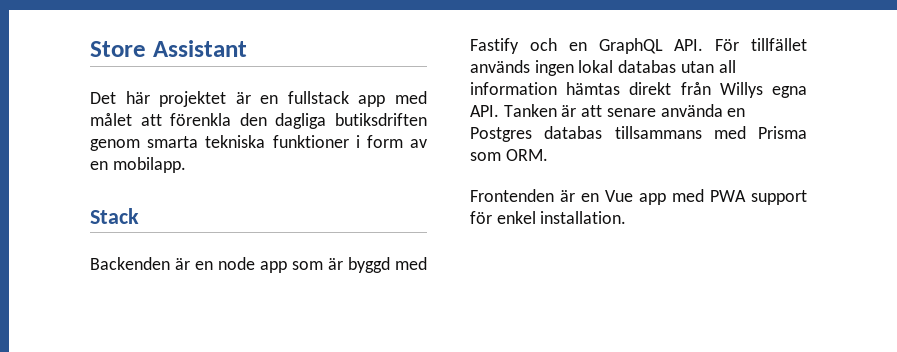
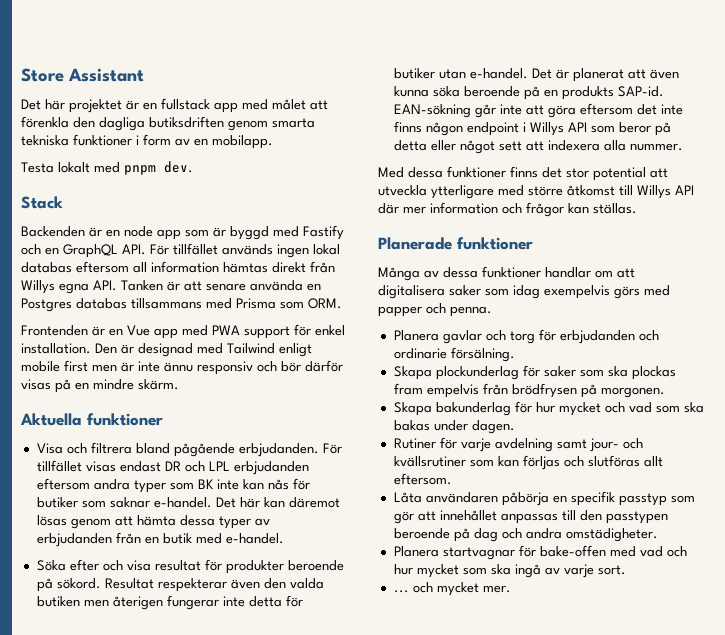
(186, 165) none -> [21,161,193,175] // Testa lokalt med pnpm dev.
[680,61,714,73] utan -> [76,261,129,273] eftersom
(627, 217) none -> [95,343,312,357] [21,360,343,375] [21,379,179,393] [20,413,163,426] [36,442,342,457] [36,460,309,475] [36,478,310,493] [36,497,340,508] [36,515,270,529] [36,532,284,547] [36,559,344,574] [36,578,324,592] [36,595,303,610] [393,68,679,82] [393,86,664,100] [393,103,683,118] [393,121,671,136] [393,140,683,154] [378,166,668,181] [378,185,694,199] [378,202,637,217] [378,237,533,250] [378,266,635,281] [378,285,670,299] [378,303,492,317] [393,329,659,344] [393,347,515,362] [393,365,676,380] [393,383,665,398] [393,401,704,416] [393,420,515,434] [393,437,643,452] [393,455,663,470] [393,473,452,485] [393,491,695,506] [393,510,668,524] [393,528,658,542] [393,545,687,560] [393,564,626,578] [393,582,511,596] Den är designad med Tailwind enligt mobile first men är inte ännu responsiv och bör därför visas på en mindre skärm. // Aktuella funktioner // Visa och filtrera bland pågående erbjudanden. För tillfället visas endast DR och LPL erbjudanden eftersom andra typer som BK inte kan nås för butiker som saknar e-handel. Det här kan däremot lösas genom att hämta dessa typer av erbjudanden från en butik med e-handel. // Söka efter och visa resultat för produkter beroende på sökord. Resultat respekterar även den valda butiken men återigen fungerar inte detta för butiker utan e-handel. Det är planerat att även kunna söka beroende på en produkts SAP-id. EAN-sökning går inte att göra eftersom det inte finns någon endpoint i Willys API som beror på detta eller något sett att indexera alla nummer. // Med dessa funktioner finns det stor potential att utveckla ytterligare med större åtkomst till Willys API där mer information och frågor kan ställas. // Planerade funktioner // Många av dessa funktioner handlar om att digitalisera saker som idag exempelvis görs med papper och penna. // Planera gavlar och torg för erbjudanden och ordinarie försälning. // Skapa plockunderlag för saker som ska plockas fram empelvis från brödfrysen på morgonen. // Skapa bakunderlag för hur mycket och vad som ska bakas under dagen. // Rutiner för varje avdelning samt jour- och kvällsrutiner som kan förljas och slutföras allt eftersom. // Låta användaren påbörja en specifik passtyp som gör att innehållet anpassas till den passtypen beroende på dag och andra omstädigheter. // Planera startvagnar för bake-offen med vad och hur mycket som ska ingå av varje sort. // ... och mycket mer.

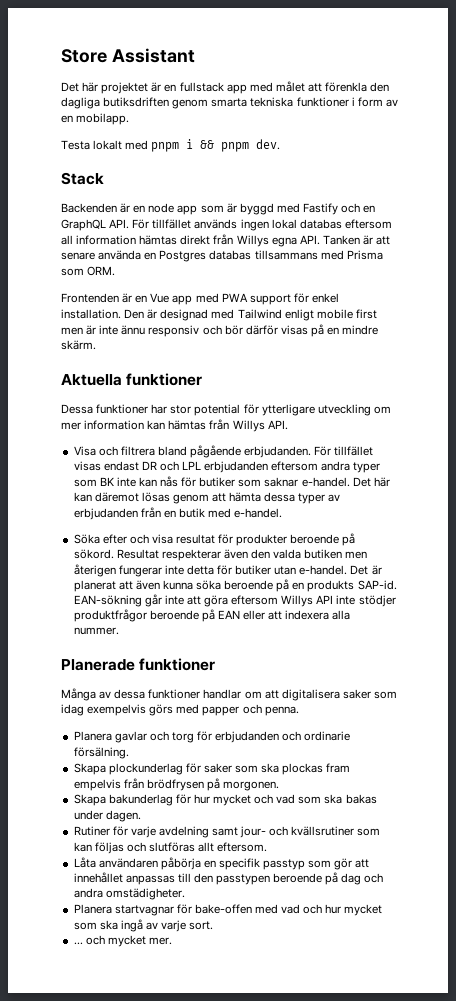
(156, 170) none -> [186,139,250,152] i && pnpm
(163, 419) none -> [61,404,391,416] [61,419,288,432] // Dessa funktioner har stor potential för ytterligare utveckling om mer information kan hämtas från Willys API.
[636,104,683,115] [393,121,671,136] [393,140,683,154] [378,166,668,181] [378,185,694,199] [378,202,637,217] det inte finns någon endpoint i Willys API som beror på detta eller något sett att indexera alla nummer. // Med dessa funktioner finns det stor potential att utveckla ytterligare med större åtkomst till Willys API där mer information och frågor kan ställas. -> [281,595,396,607] [73,609,351,622] [73,627,119,635] Willys API inte stödjer produktfrågor beroende på EAN eller att indexera alla nummer.
[522,455,560,470] förljas -> [94,842,124,854] följas

